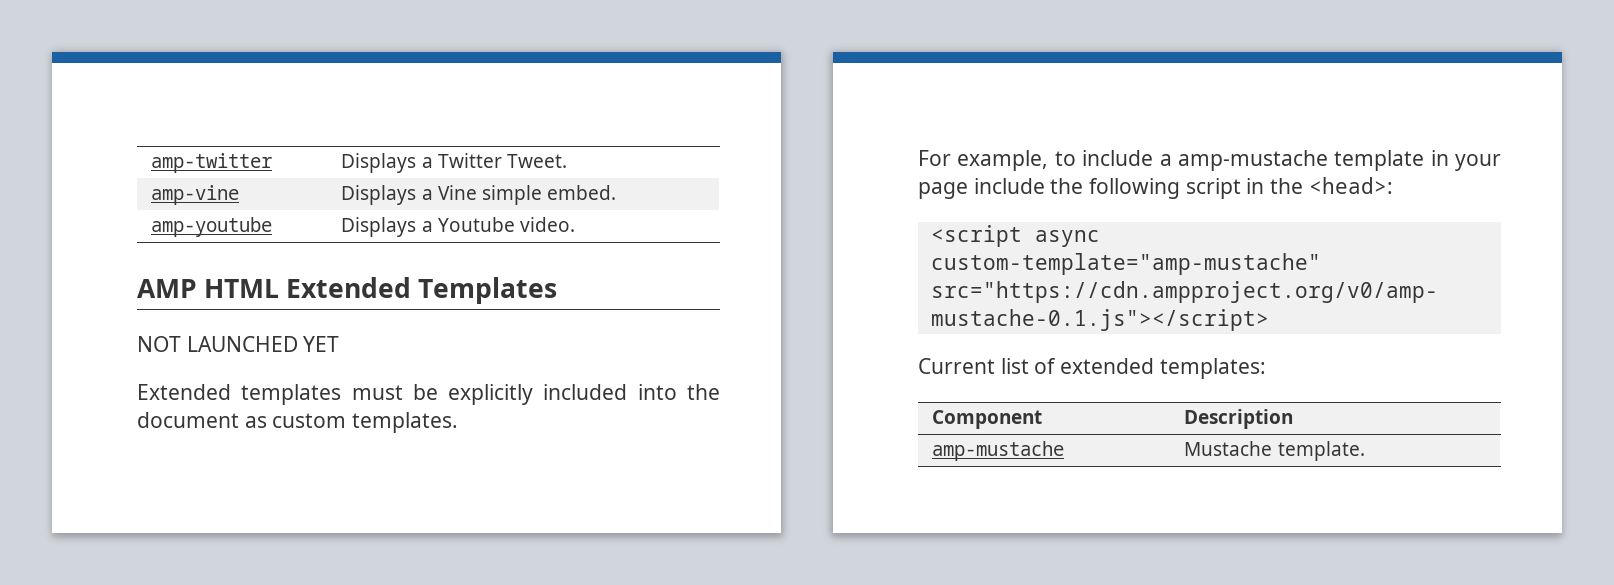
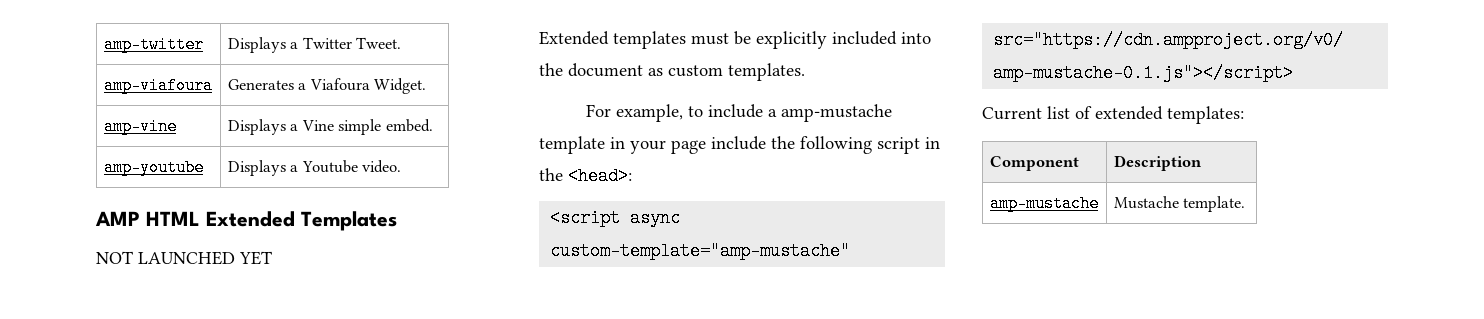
(567, 161) none -> [103,77,213,94] [227,78,427,94] // amp-viafoura | Generates a Viafoura Widget.

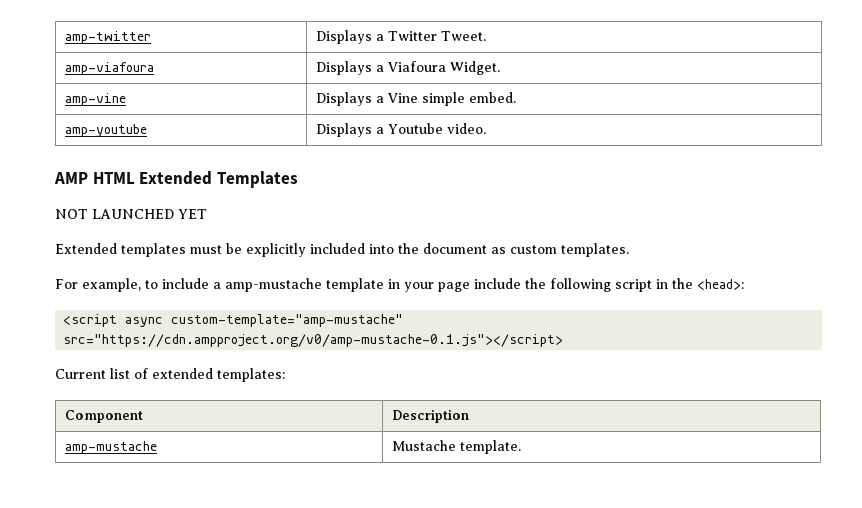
[227,79,294,90] Generates -> [315,61,372,75] Displays

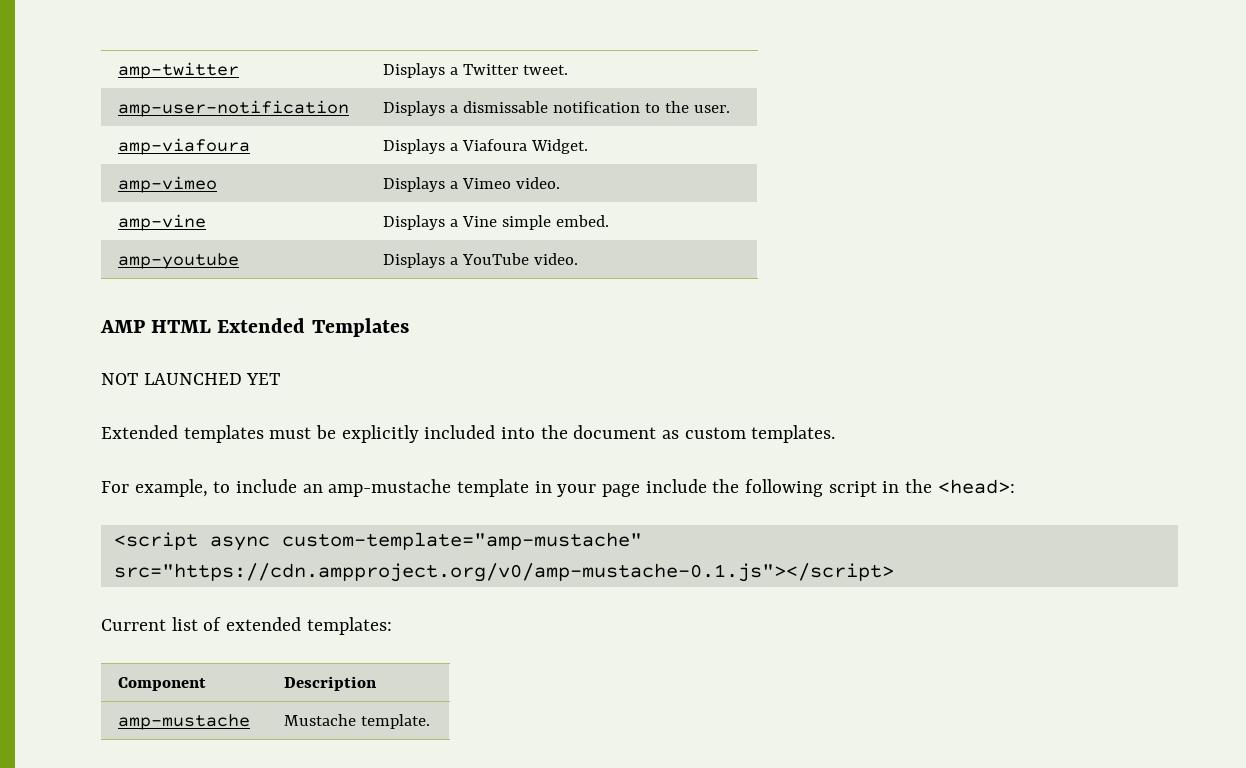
[440,31,486,41] Tweet. -> [523,65,569,75] [117,100,349,117] [382,101,731,116] tweet. // amp-user-notification | Displays a dismissable notification to the user.
(500, 68) none -> [117,176,217,193] [382,177,561,192] // amp-vimeo | Displays a Vimeo video.
[387,123,443,134] Youtube -> [461,253,529,265] YouTube
[213,282,221,289] a -> [302,484,323,493] an

